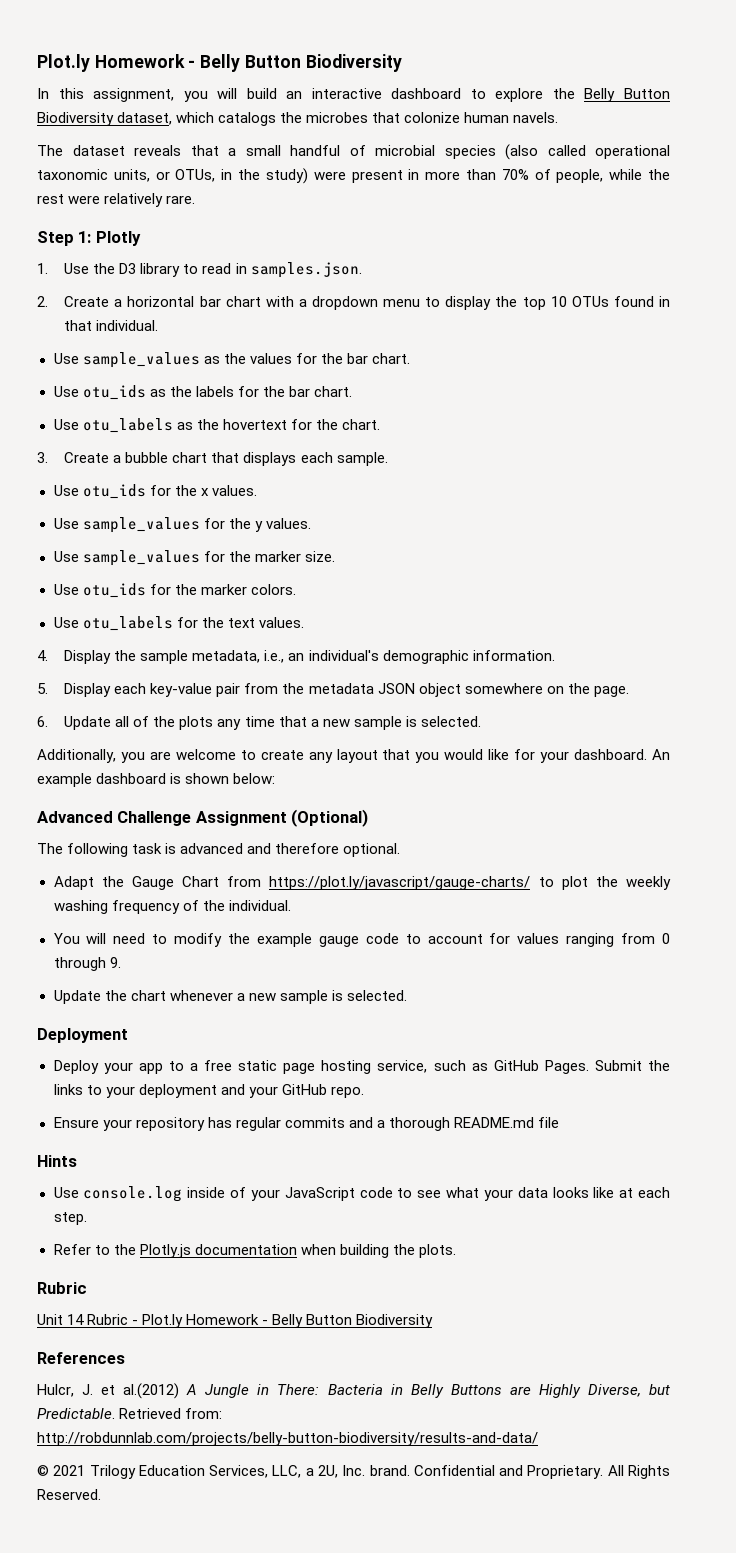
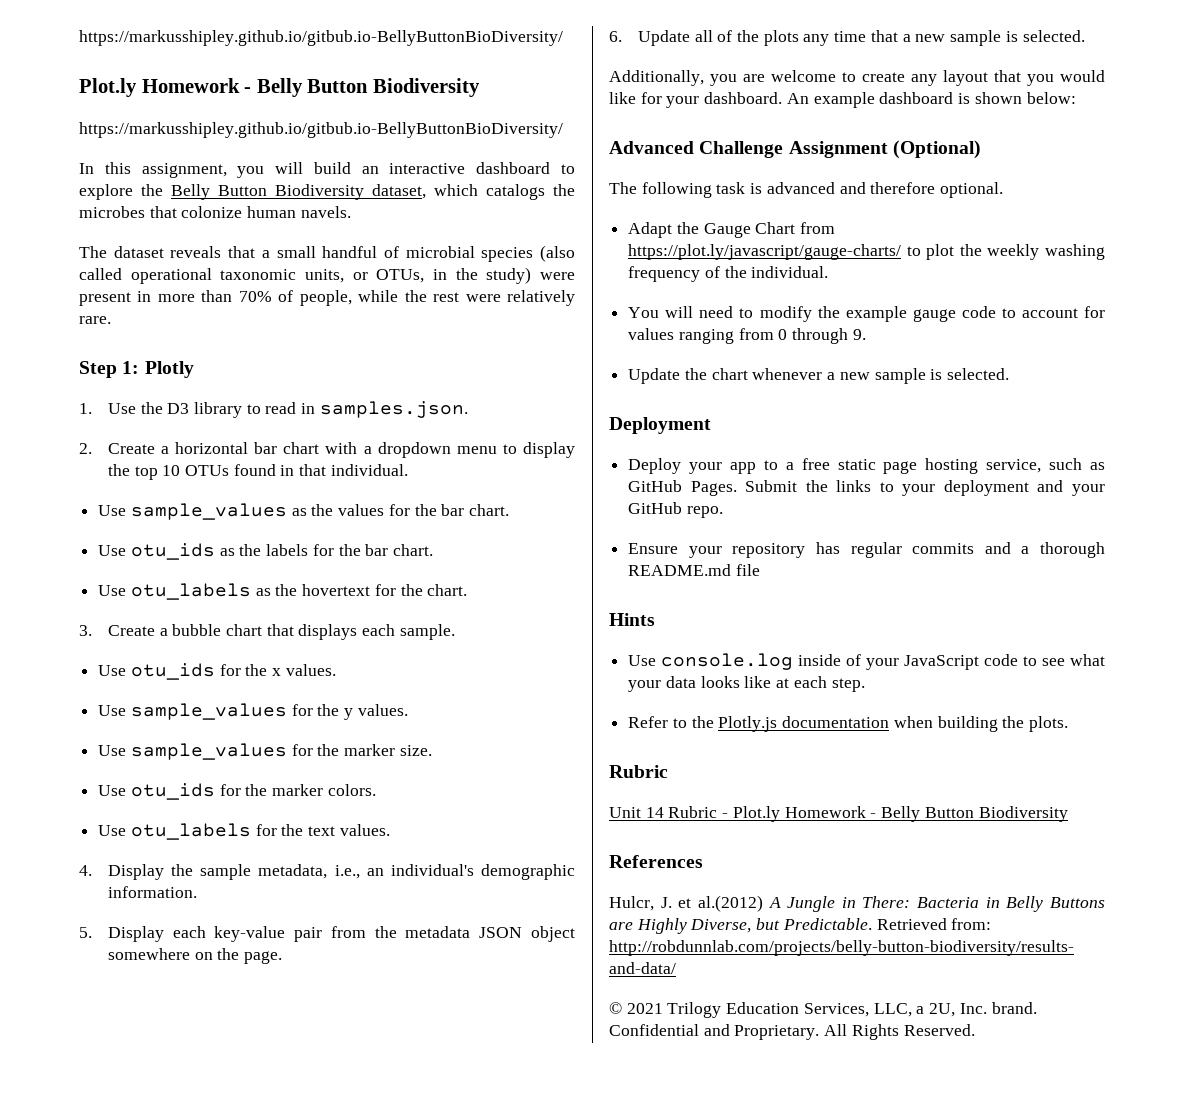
[37,54,402,72] Plot.ly Homework - Belly Button Biodiversity -> [79,30,563,46] [79,78,480,97] [79,122,563,138] https://markusshipley.github.io/gitbub.io-BellyButtonBioDiversity/ // Plot.ly Homework - Belly Button Biodiversity // https://markusshipley.github.io/gitbub.io-BellyButtonBioDiversity/

